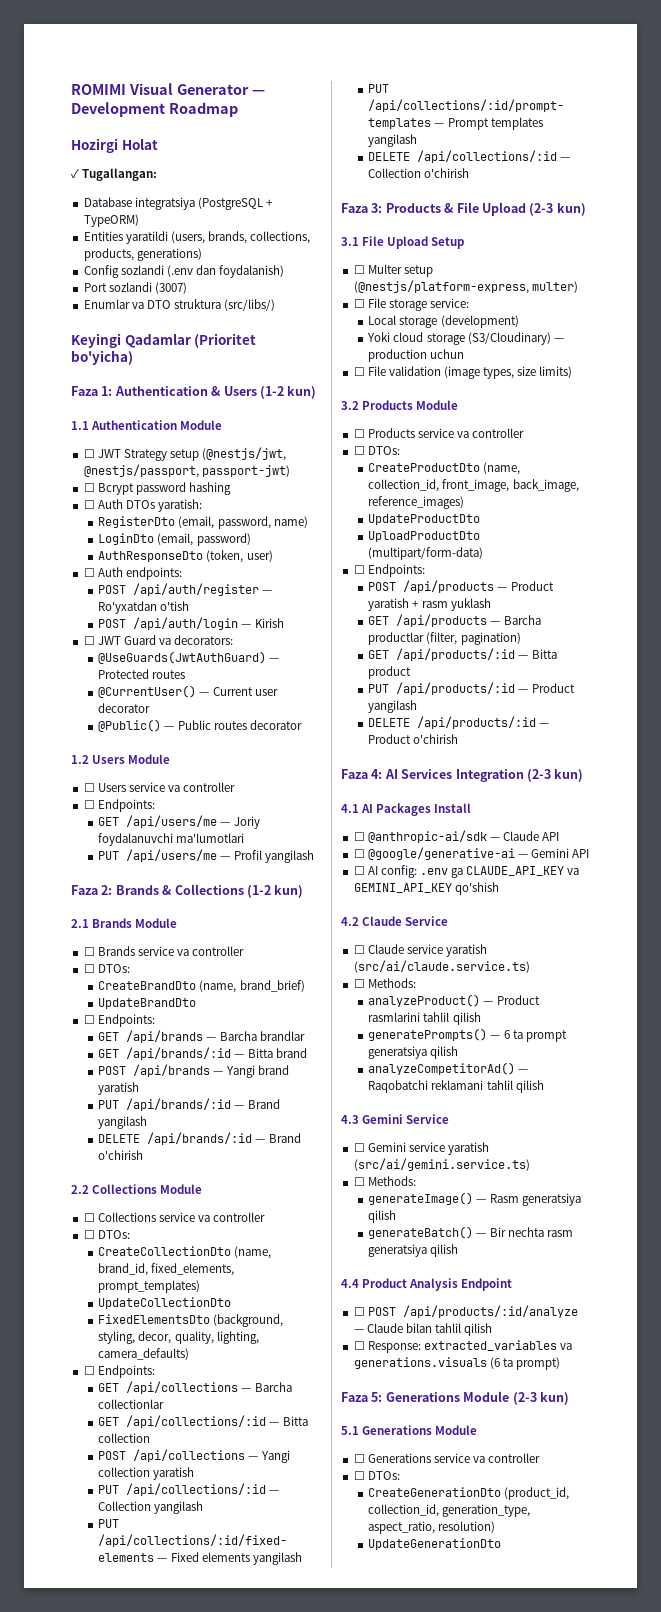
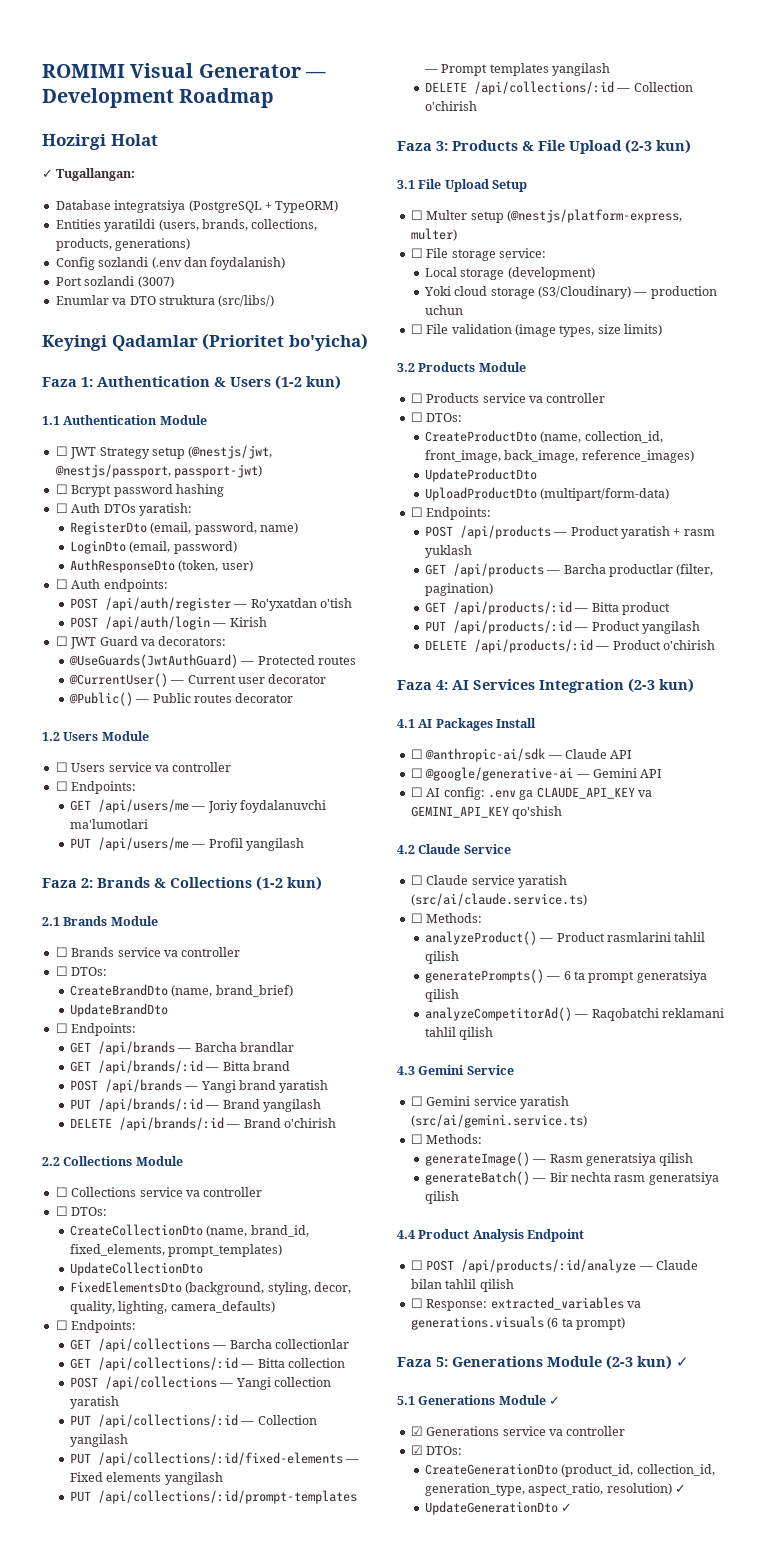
(569, 1398) none -> [676,1357,689,1367] ✓
[353,1454,365,1463] // ☐ -> [549,1396,561,1405] [410,1426,423,1436] ✓ // ☑
[353,1471,365,1480] ☐ -> [410,1445,423,1455] ☑
(496, 1527) none -> [674,1484,686,1493] ✓
(502, 1544) none -> [561,1503,573,1512] ✓

